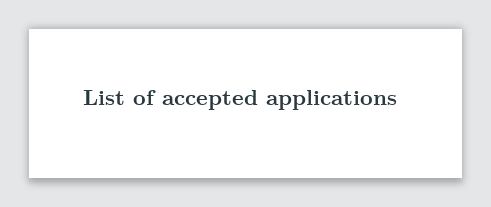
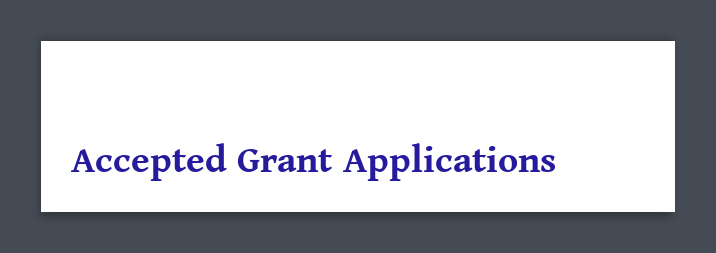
[83,90,397,110] List of accepted applications -> [71,143,556,181] Accepted Grant Applications

